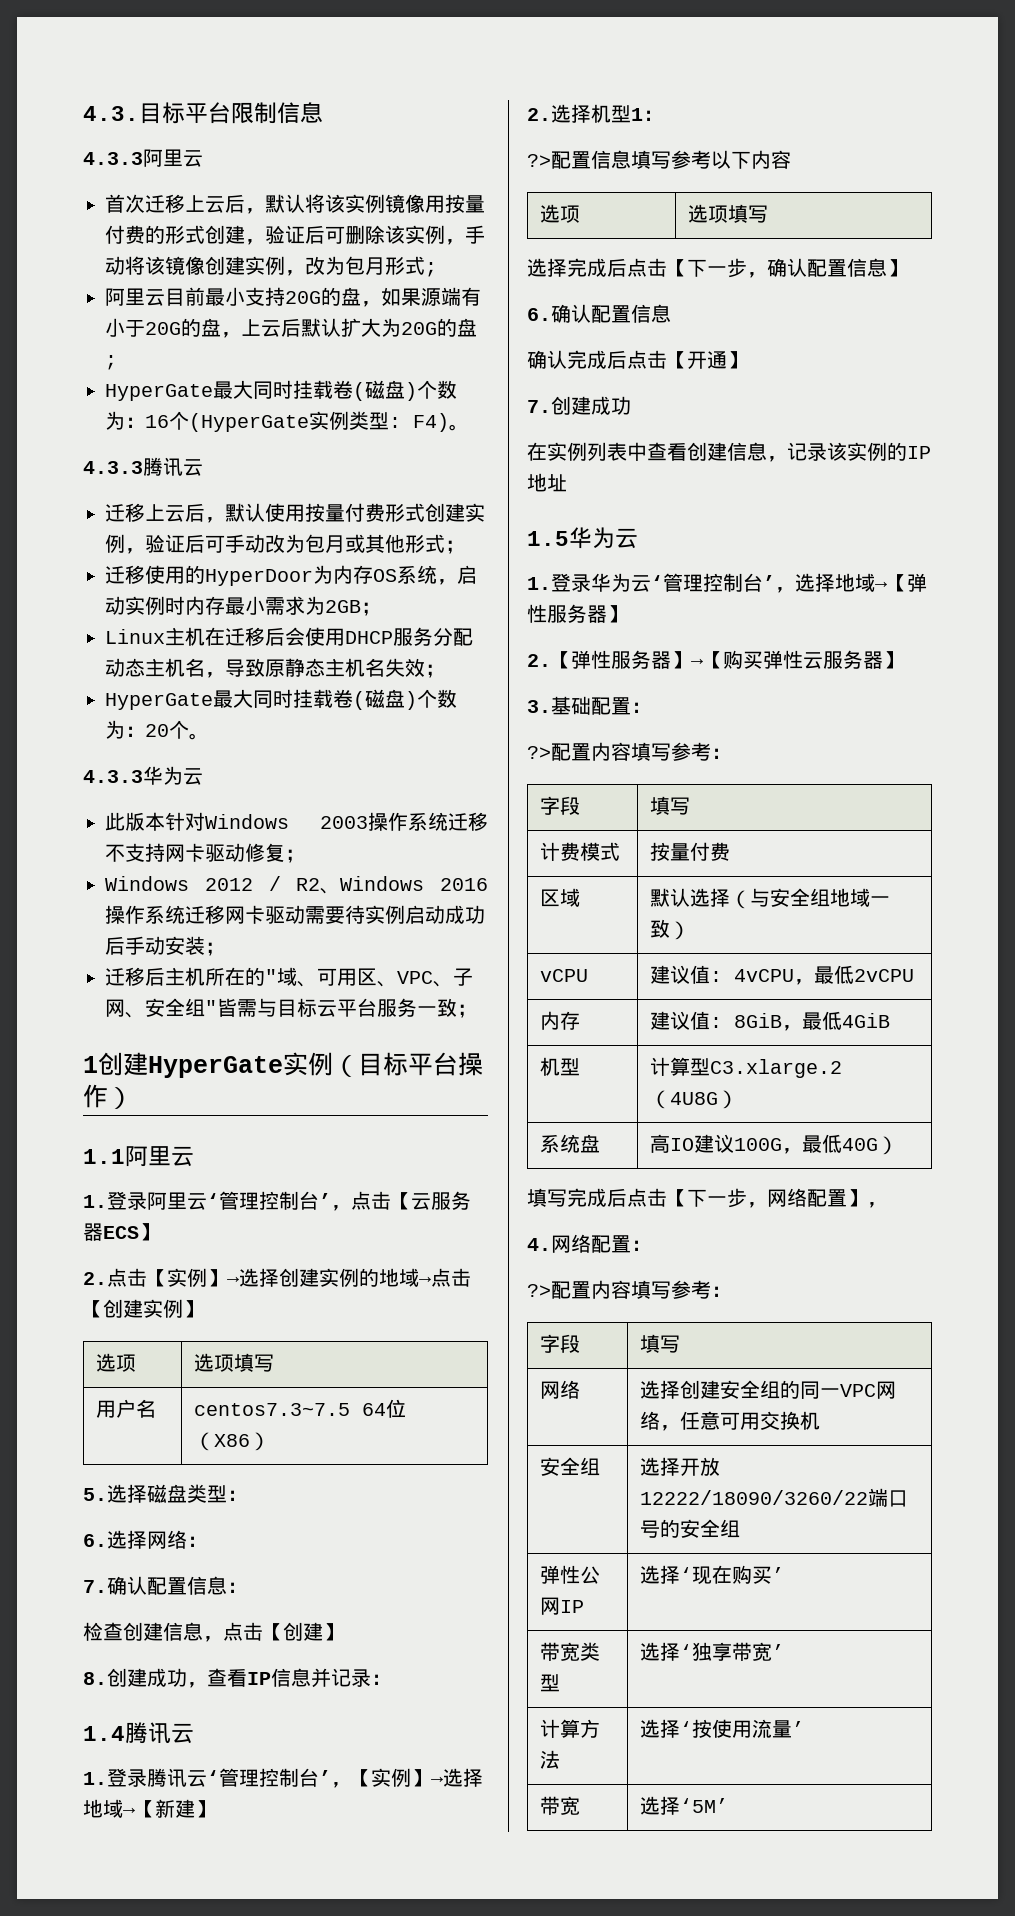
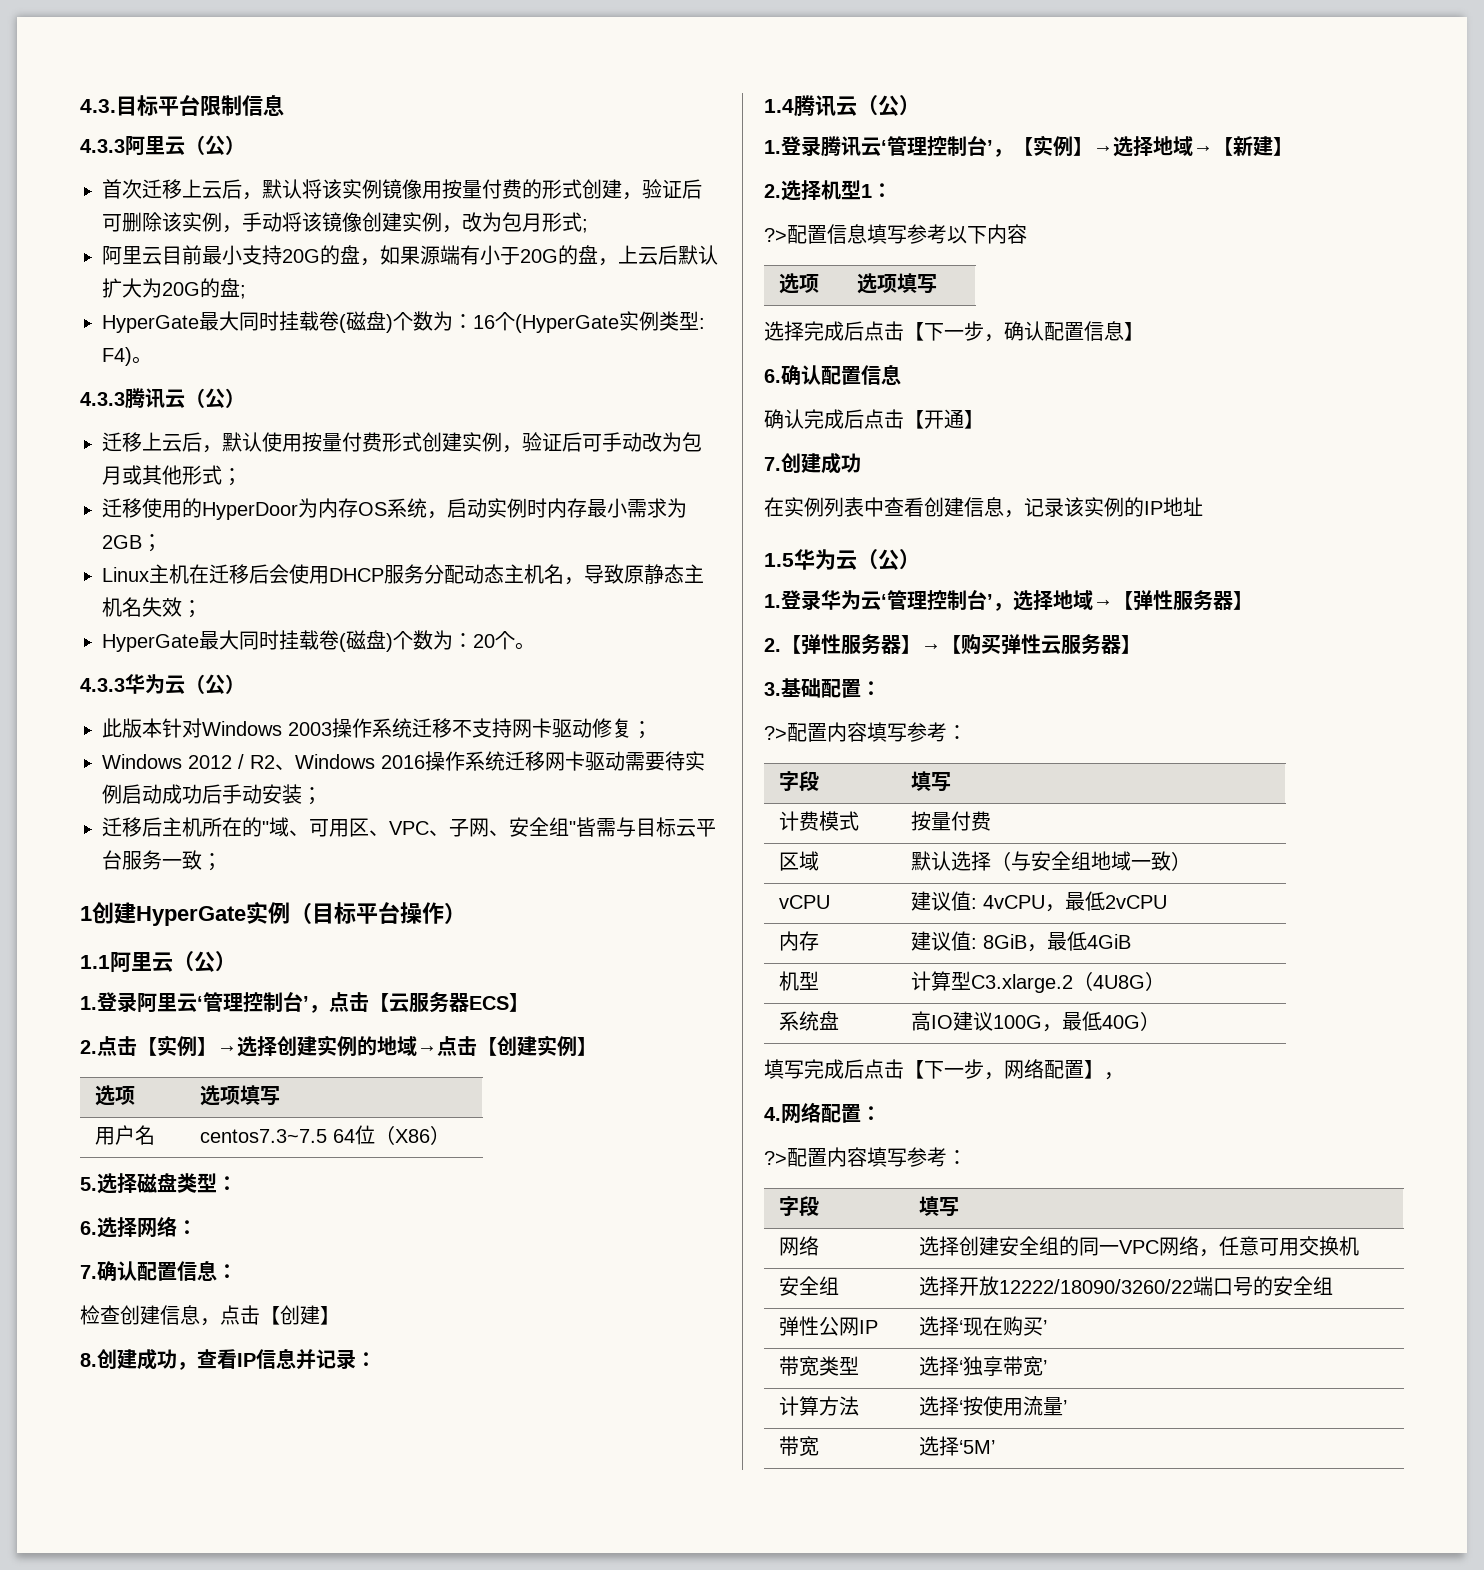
(203, 158) none -> [185,135,245,155] （公）
(203, 467) none -> [185,388,245,408] （公）
(203, 776) none -> [185,674,245,694] （公）
(194, 1156) none -> [173,951,236,972] （公）
(194, 1733) none -> [857,95,920,116] （公）
(638, 538) none -> [857,549,920,570] （公）

